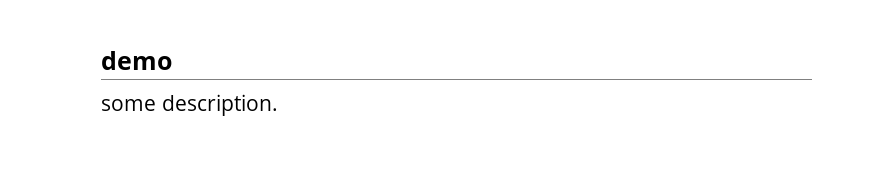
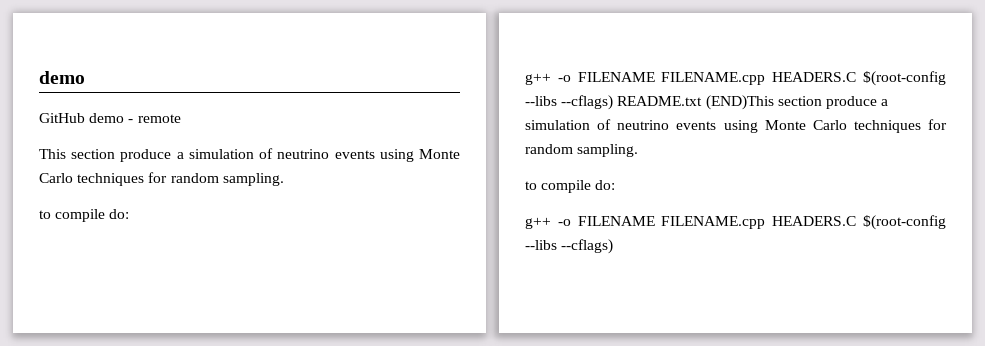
[101,94,278,116] some description. -> [39,113,181,123] [39,148,461,162] [39,172,284,186] [39,209,130,222] [525,71,946,86] [525,95,889,110] [525,119,947,133] [525,144,639,157] [525,180,616,193] [525,215,946,230] [525,239,614,254] GitHub demo - remote // This section produce a simulation of neutrino events using Monte Carlo techniques for random sampling. // to compile do: // g++ -o FILENAME FILENAME.cpp HEADERS.C $(root-config --libs --cflags) README.txt (END)This section produce a simulation of neutrino events using Monte Carlo techniques for random sampling. // to compile do: // g++ -o FILENAME FILENAME.cpp HEADERS.C $(root-config --libs --cflags)

